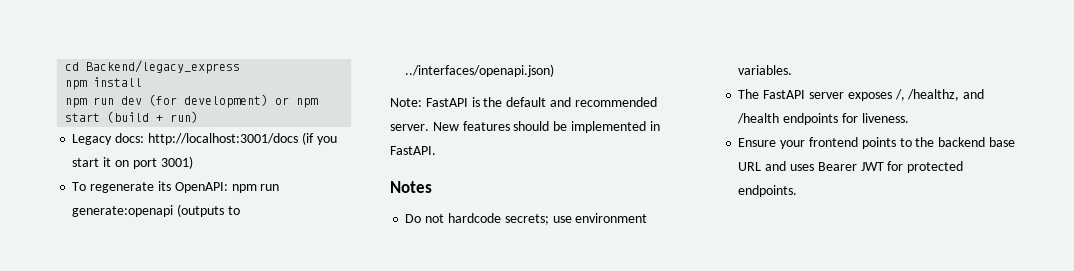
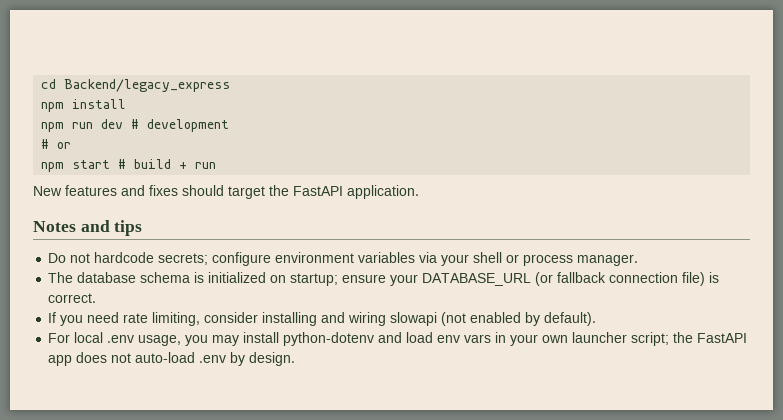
[149,94,290,108] (for development) or -> [131,119,230,132] [41,139,72,149] # development // # or //
[107,111,199,123] [72,132,337,145] [72,156,193,169] [72,181,280,193] [72,204,240,217] [405,64,555,77] [390,97,657,107] [390,121,660,133] [390,146,436,155] (build + run) // Legacy docs: http://localhost:3001/docs (if you start it on port 3001) // To regenerate its OpenAPI: npm run generate:openapi (outputs to ../interfaces/openapi.json) // Note: FastAPI is the default and recommended server. New features should be implemented in FastAPI. -> [118,159,217,169] [33,185,419,199] # build + run // New features and fixes should target the FastAPI application.
(432, 187) none -> [80,220,143,236] and tips
[552,213,648,223] [738,65,793,75] [738,89,985,101] [737,113,909,125] [738,137,1015,149] [738,161,964,173] [738,185,798,197] use environment variables. // The FastAPI server exposes /, /healthz, and /health endpoints for liveness. // Ensure your frontend points to the backend base URL and uses Bearer JWT for protected endpoints. -> [212,252,639,266] [48,272,720,286] [48,293,97,303] [48,312,597,326] [48,332,748,346] [48,352,296,366] configure environment variables via your shell or process manager. // The database schema is initialized on startup; ensure your DATABASE_URL (or fallback connection file) is correct. // If you need rate limiting, consider installing and wiring slowapi (not enabled by default). // For local .env usage, you may install python-dotenv and load env vars in your own launcher script; the FastAPI app does not auto-load .env by design.

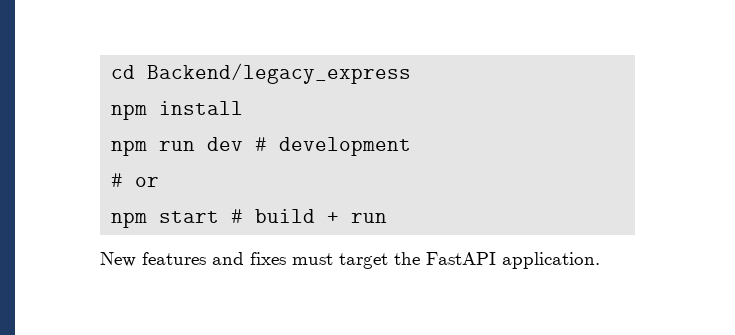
[182,185,224,196] should -> [292,253,333,265] must
[33,220,143,236] [48,252,639,266] [48,272,720,286] [48,293,97,303] [48,312,597,326] [48,332,748,346] [48,352,296,366] // Notes and tips // Do not hardcode secrets; configure environment variables via your shell or process manager. // The database schema is initialized on startup; ensure your DATABASE_URL (or fallback connection file) is correct. // If you need rate limiting, consider installing and wiring slowapi (not enabled by default). // For local .env usage, you may install python-dotenv and load env vars in your own launcher script; the FastAPI app does not auto-load .env by design. -> (600, 260) none

